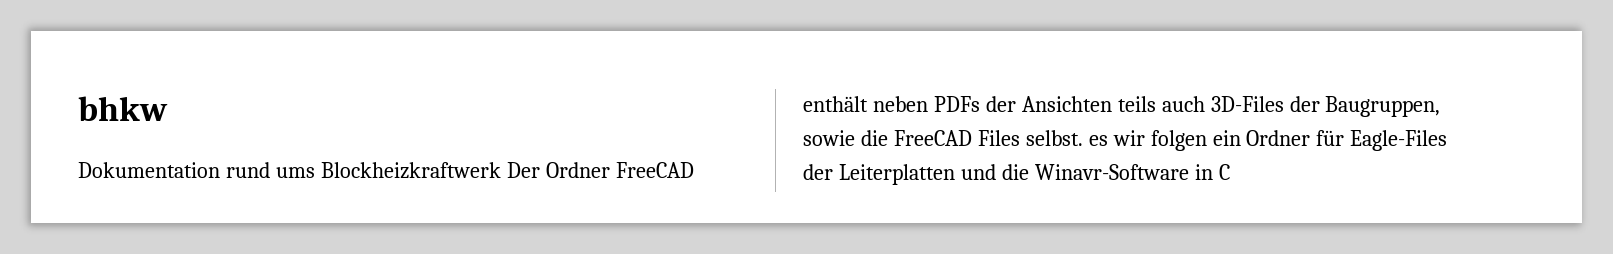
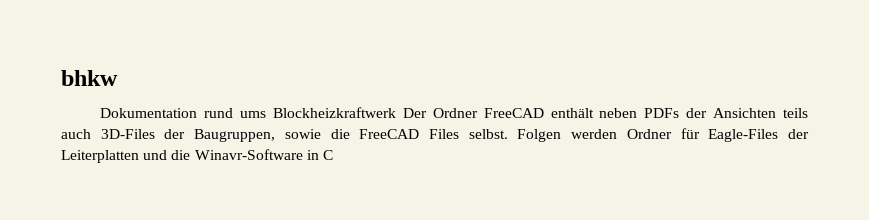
[1088,130,1241,151] es wir folgen ein -> [517,129,618,142] Folgen werden

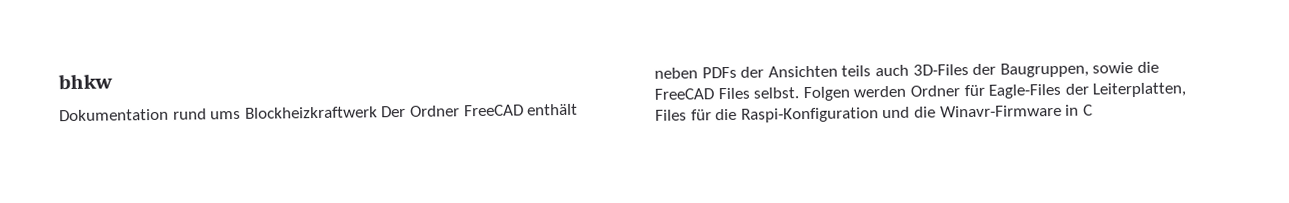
[61,150,139,163] Leiterplatten -> [1092,82,1187,98] [655,107,879,123] Leiterplatten, Files für die Raspi-Konfiguration
[194,149,303,160] Winavr-Software -> [939,104,1062,118] Winavr-Firmware

